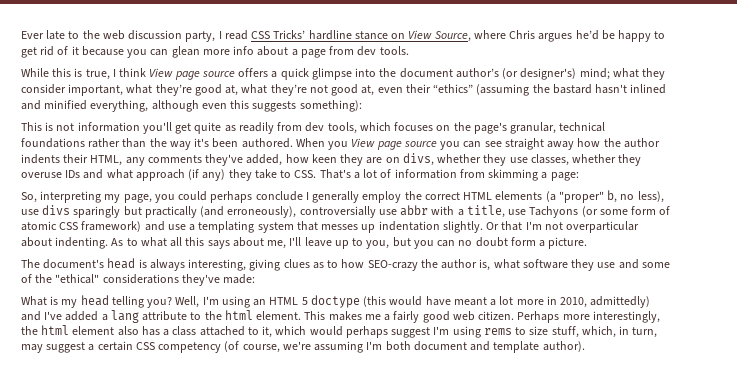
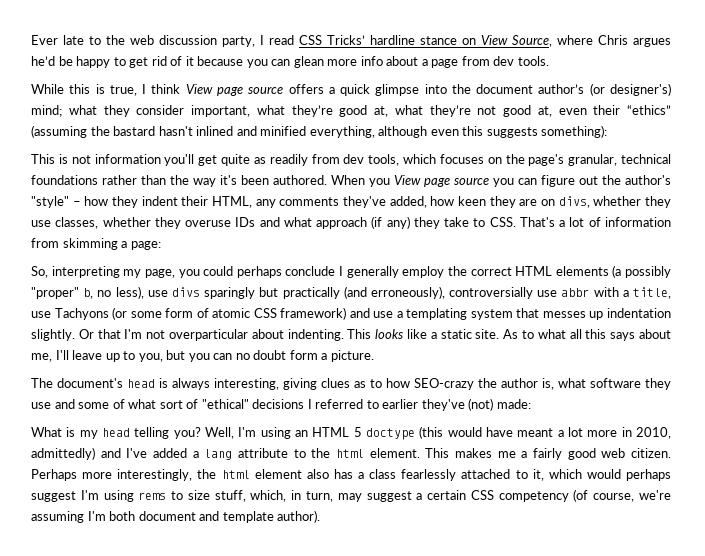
[484,138,660,150] [21,154,60,164] see straight away how the author indents -> [541,175,671,187] [31,196,178,208] figure out the author's "style" – how they indent
(556, 196) none -> [625,266,671,278] possibly
(109, 243) none -> [347,329,500,339] This looks like a static site.
[35,274,220,286] the "ethical" considerations they've -> [128,398,494,411] what sort of "ethical" decisions I referred to earlier they've (not)
(197, 331) none -> [401,469,457,481] fearlessly

